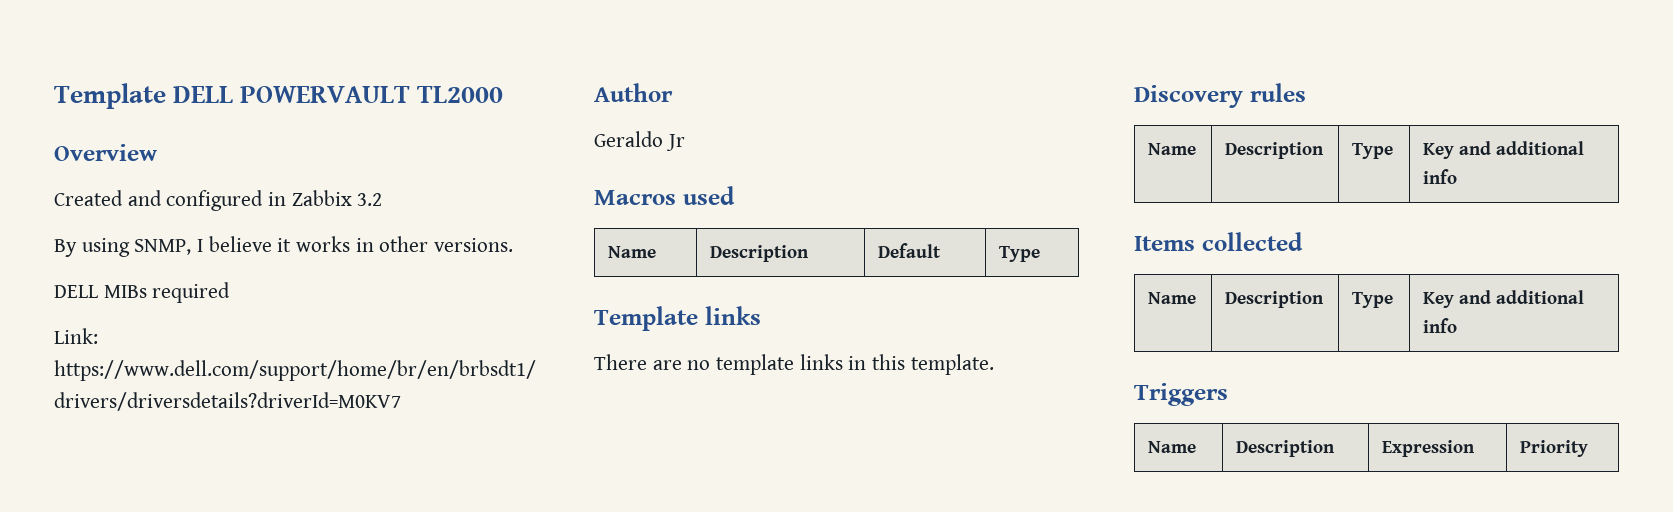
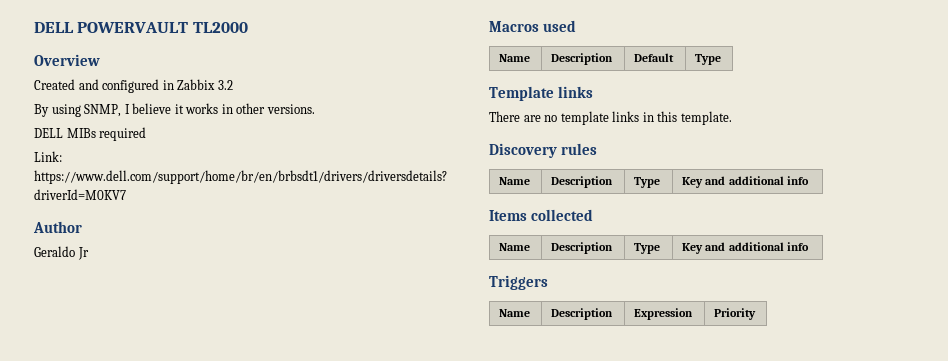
[54,83,166,109] Template -> (34, 27) none

